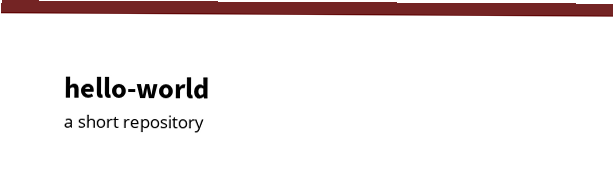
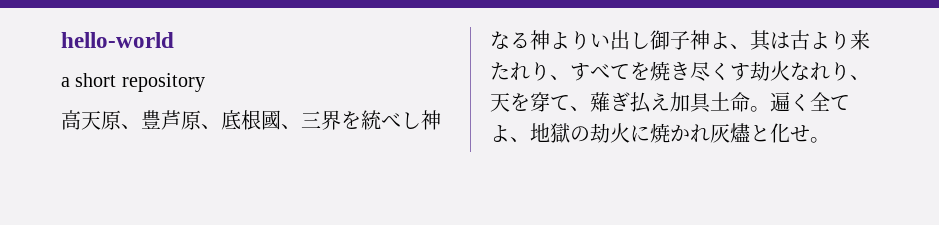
(205, 123) none -> [61,110,441,130] [490,30,870,51] [490,61,870,82] [490,92,850,113] [490,123,830,143] // 高天原、豊芦原、底根國、三界を統べし神なる神よりい出し御子神よ、其は古より来たれり、すべてを焼き尽くす劫火なれり、天を穿て、薙ぎ払え加具土命。遍く全てよ、地獄の劫火に焼かれ灰燼と化せ。

